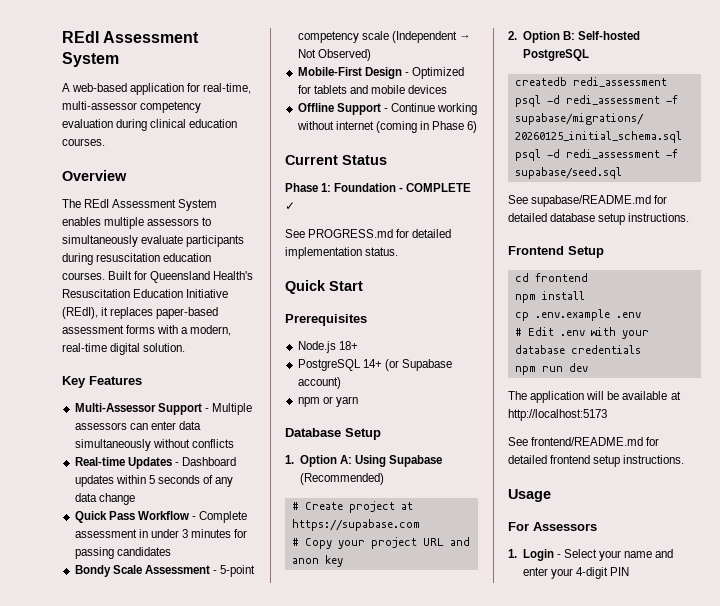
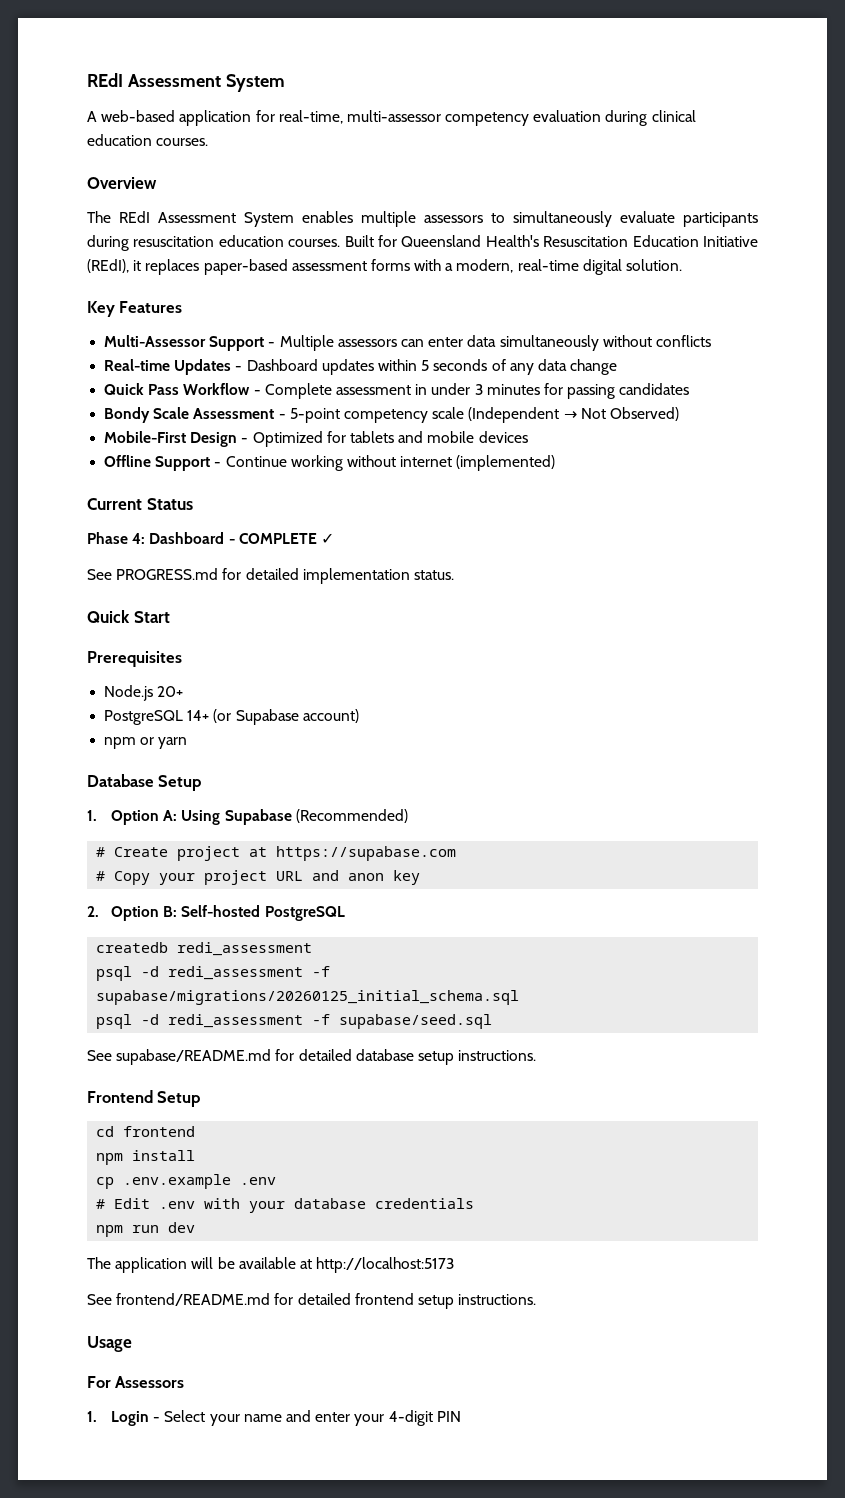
[375,121,478,133] (coming in Phase 6) -> [456,455,556,471] (implemented)
[321,183,397,192] 1: Foundation -> [132,532,225,544] 4: Dashboard
[338,341,358,350] 18+ -> [157,686,184,697] 20+

